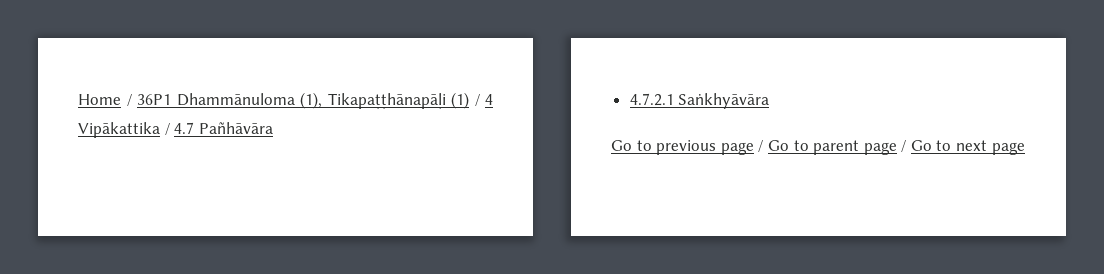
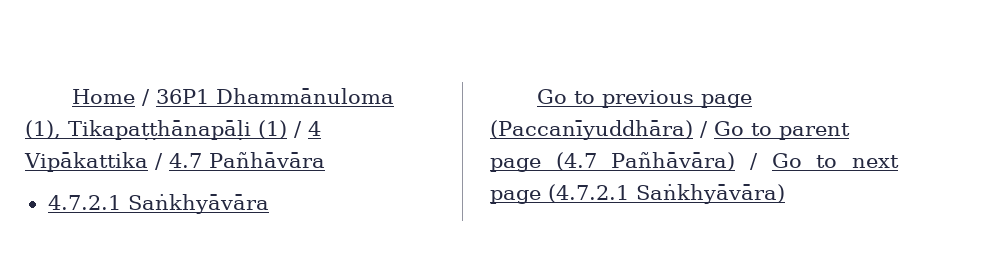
(754, 148) none -> [490,120,693,140] (Paccanīyuddhāra)
(897, 148) none -> [555,152,736,171] (4.7 Pañhāvāra)
(1025, 148) none -> [548,184,785,204] (4.7.2.1 Saṅkhyāvāra)

